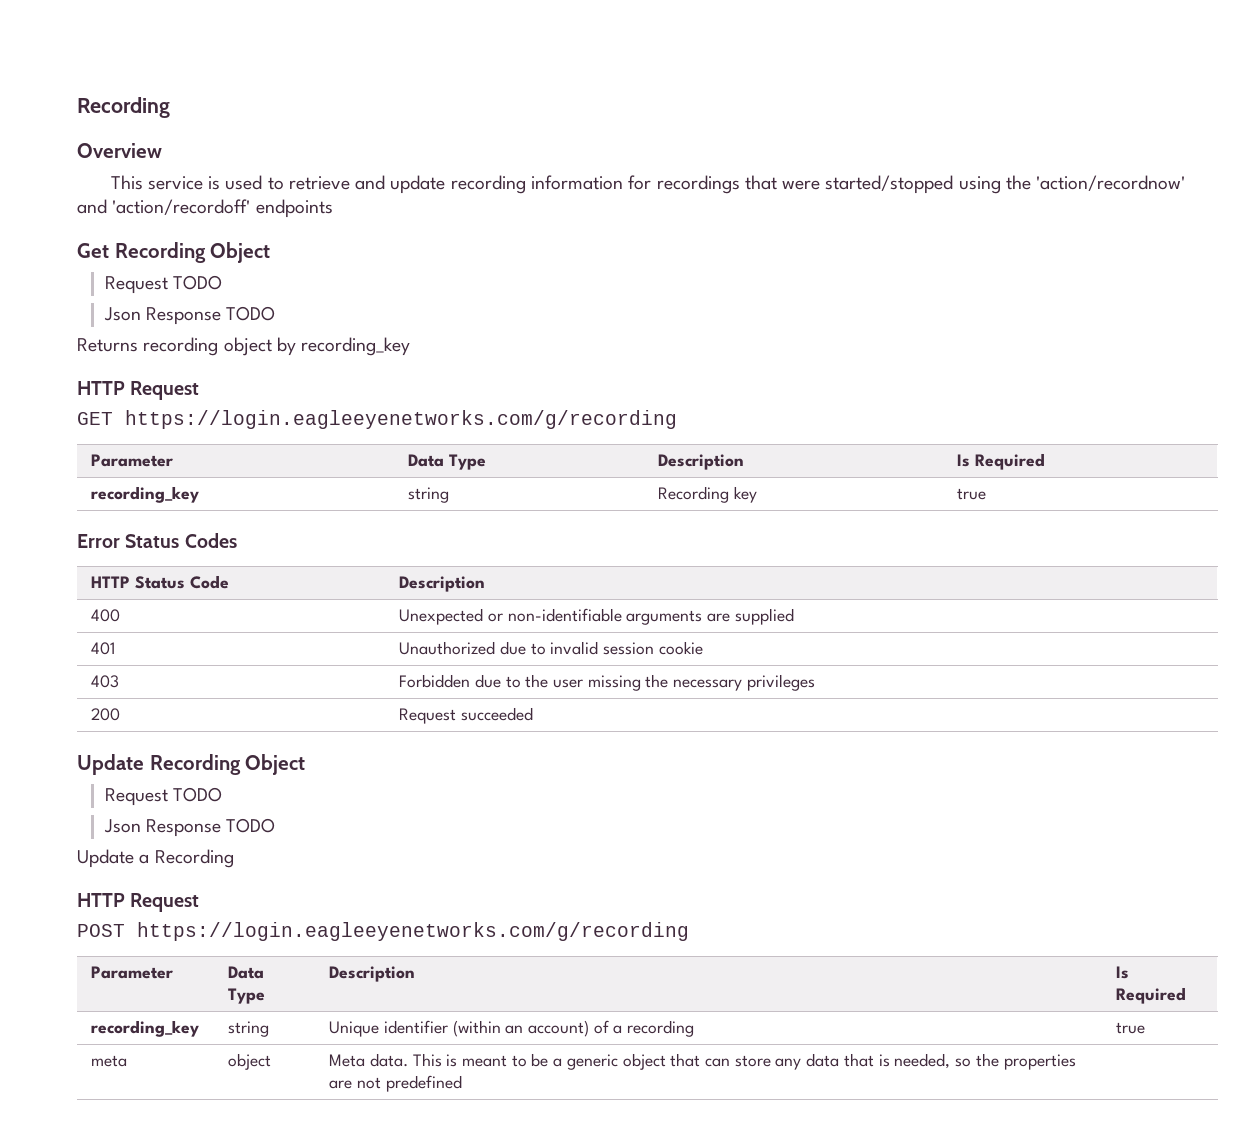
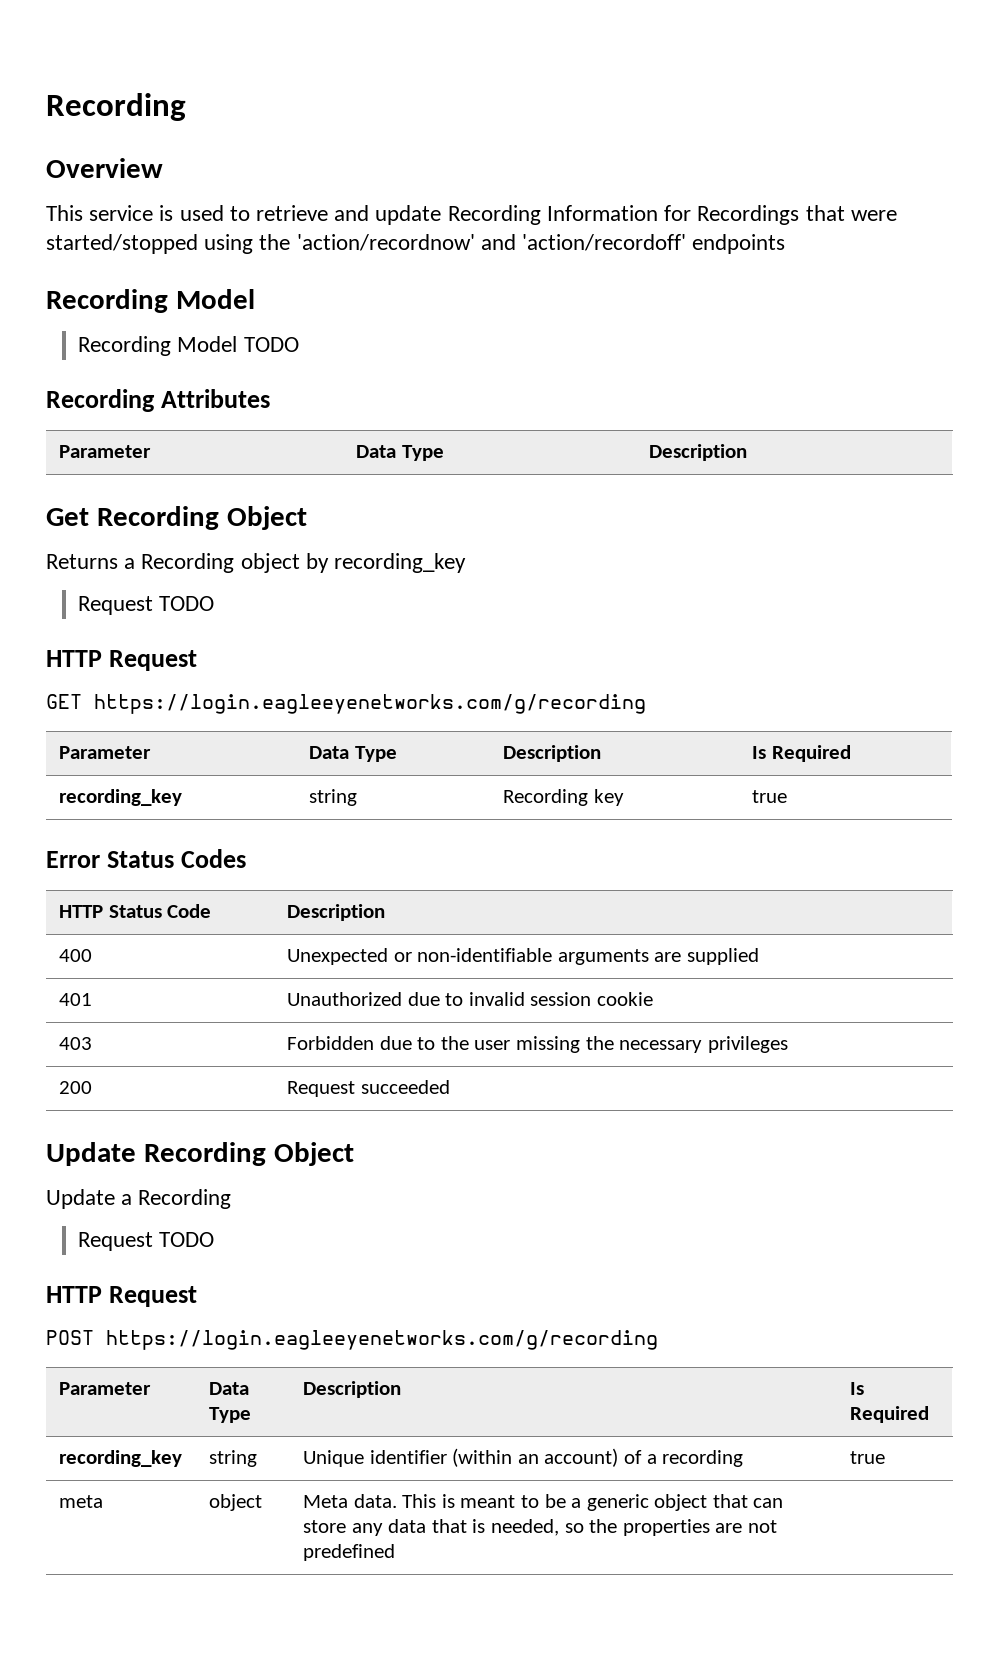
[450,175,740,194] recording information for recordings -> [447,205,800,225] Recording Information for Recordings
[77,242,271,263] [104,275,222,294] [103,306,276,325] Get Recording Object // Request TODO // Json Response TODO -> [46,289,255,313] [78,336,299,356] [46,389,271,412] [59,445,152,458] [356,445,444,461] [649,444,748,461] [46,506,307,530] Recording Model // Recording Model TODO // Recording Attributes // Parameter | Data Type | Description // Get Recording Object
[143,337,219,356] recording -> [124,553,235,573] a Recording
(411, 346) none -> [78,596,215,615] // Request TODO
[104,787,222,806] [103,818,276,837] // Request TODO // Json Response TODO -> (354, 1154) none
(234, 858) none -> [78,1232,215,1251] // Request TODO

